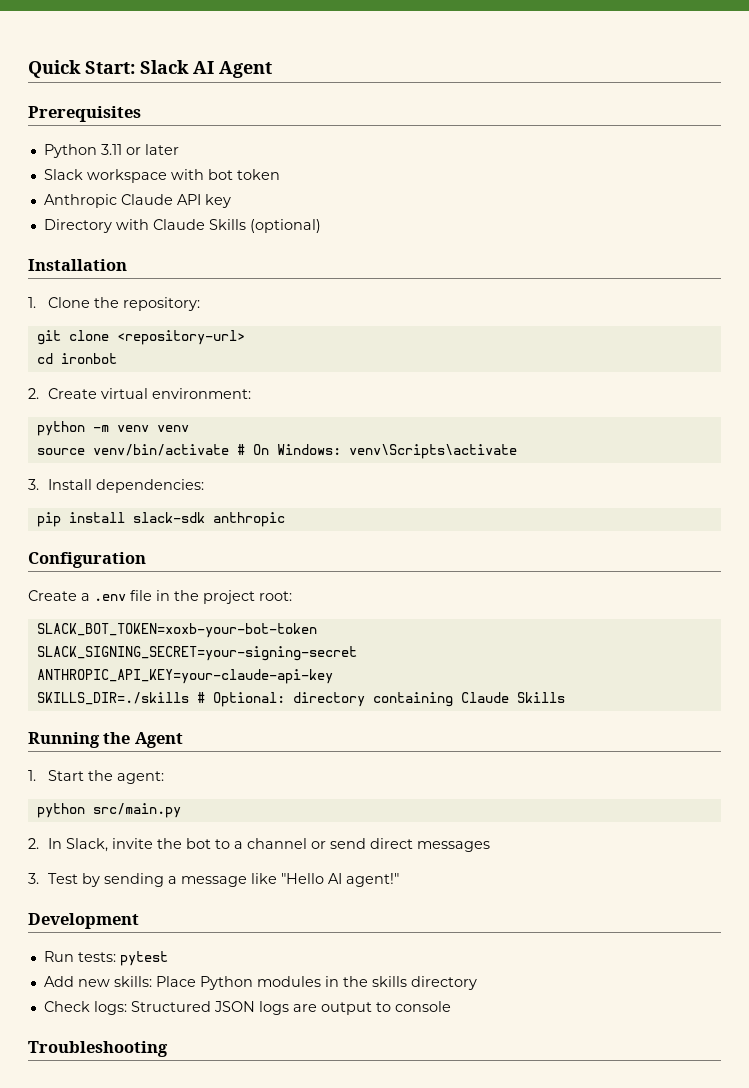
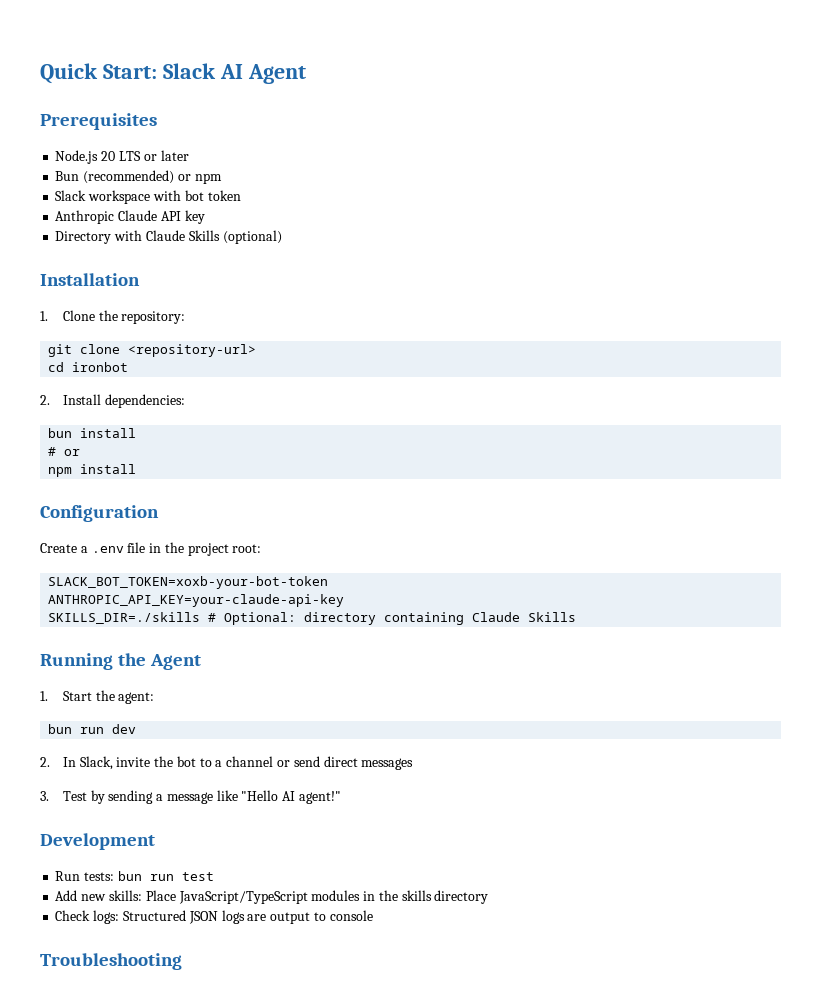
[43,144,122,158] Python 3.11 -> [55,150,141,164] Node.js 20 LTS
(179, 149) none -> [55,170,222,184] // Bun (recommended) or npm
[48,388,252,399] [36,421,189,436] [36,444,517,459] [28,479,39,490] Create virtual environment: // python -m venv venv // source venv/bin/activate # On Windows: venv\Scripts\activate // 3. -> (50, 400) none
[36,512,285,527] pip install slack-sdk anthropic -> [48,428,137,438] [48,447,81,456] [48,464,137,477] bun install // # or // npm install
[36,646,357,661] // SLACK_SIGNING_SECRET=your-signing-secret -> (329, 582) none
[36,803,181,818] python src/main.py -> [48,724,137,734] bun run dev
[119,951,168,966] pytest -> [117,871,214,881] bun run test
[199,976,253,990] Python -> [178,891,308,904] JavaScript/TypeScript

